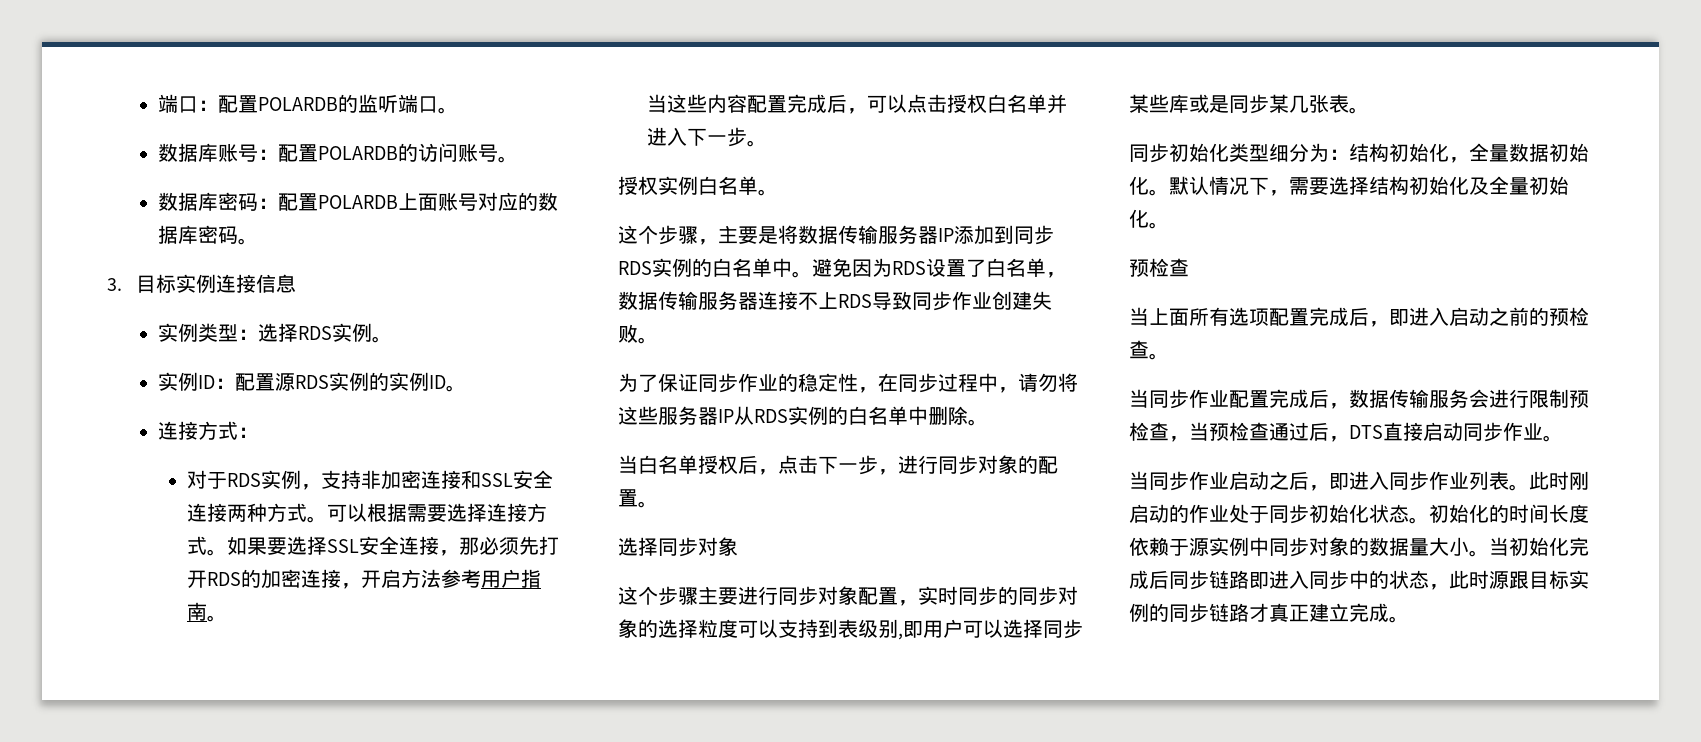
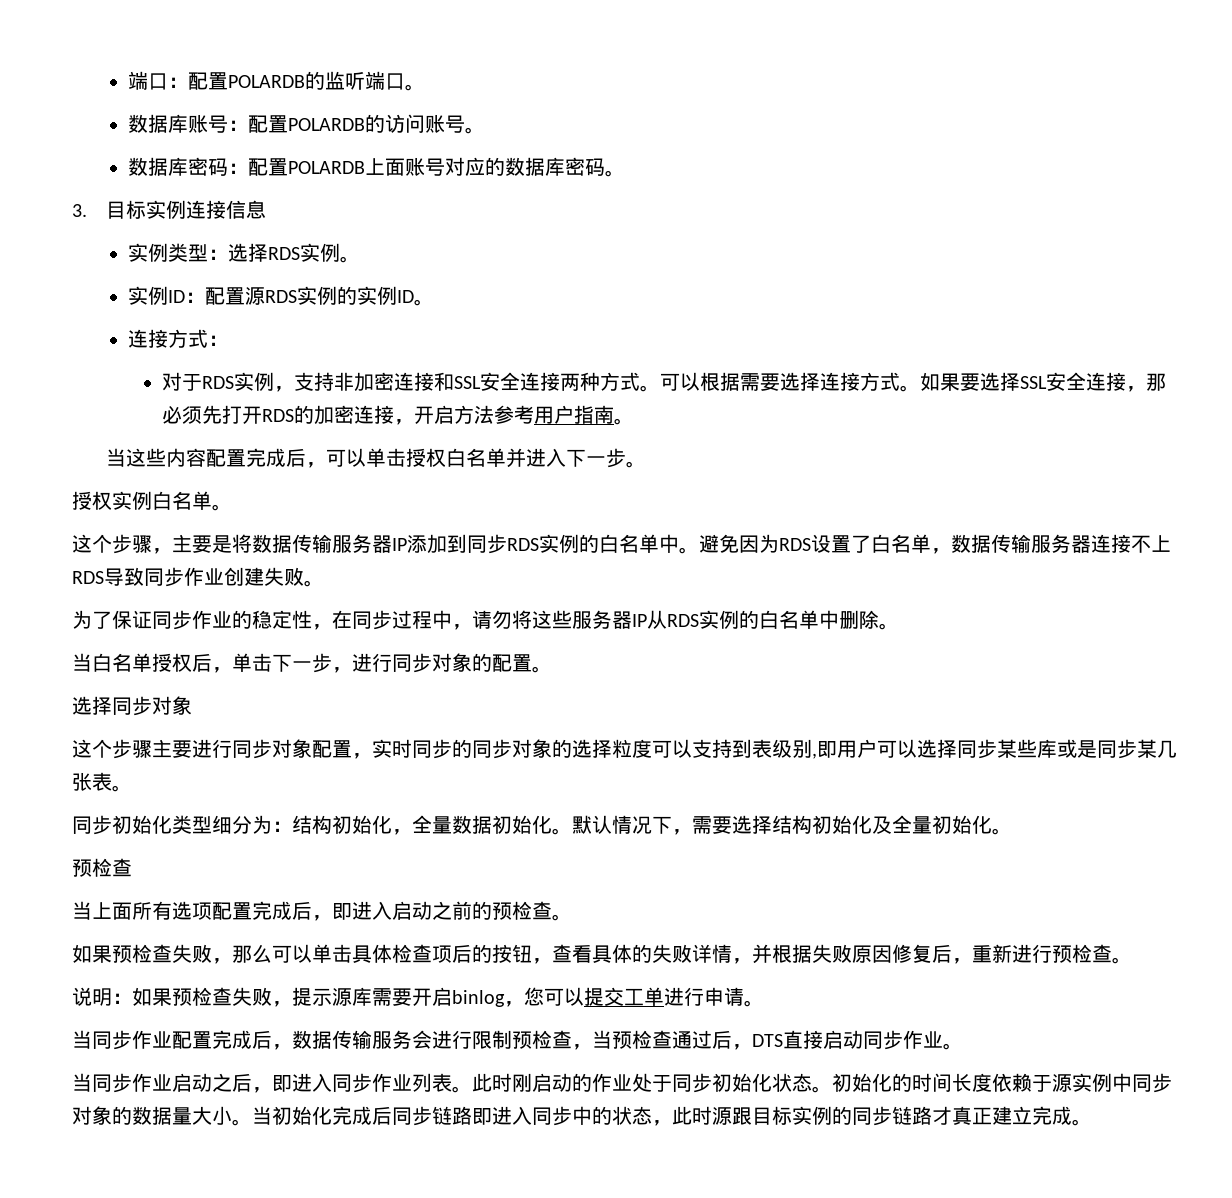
[906,94,927,113] 点 -> [366,448,387,467] 单
[778,455,798,474] 点 -> [232,653,252,672] 单
(1169, 356) none -> [72,944,1132,964] [72,987,764,1007] // 如果预检查失败，那么可以单击具体检查项后的按钮，查看具体的失败详情，并根据失败原因修复后，重新进行预检查。 // 说明：如果预检查失败，提示源库需要开启binlog，您可以提交工单进行申请。

